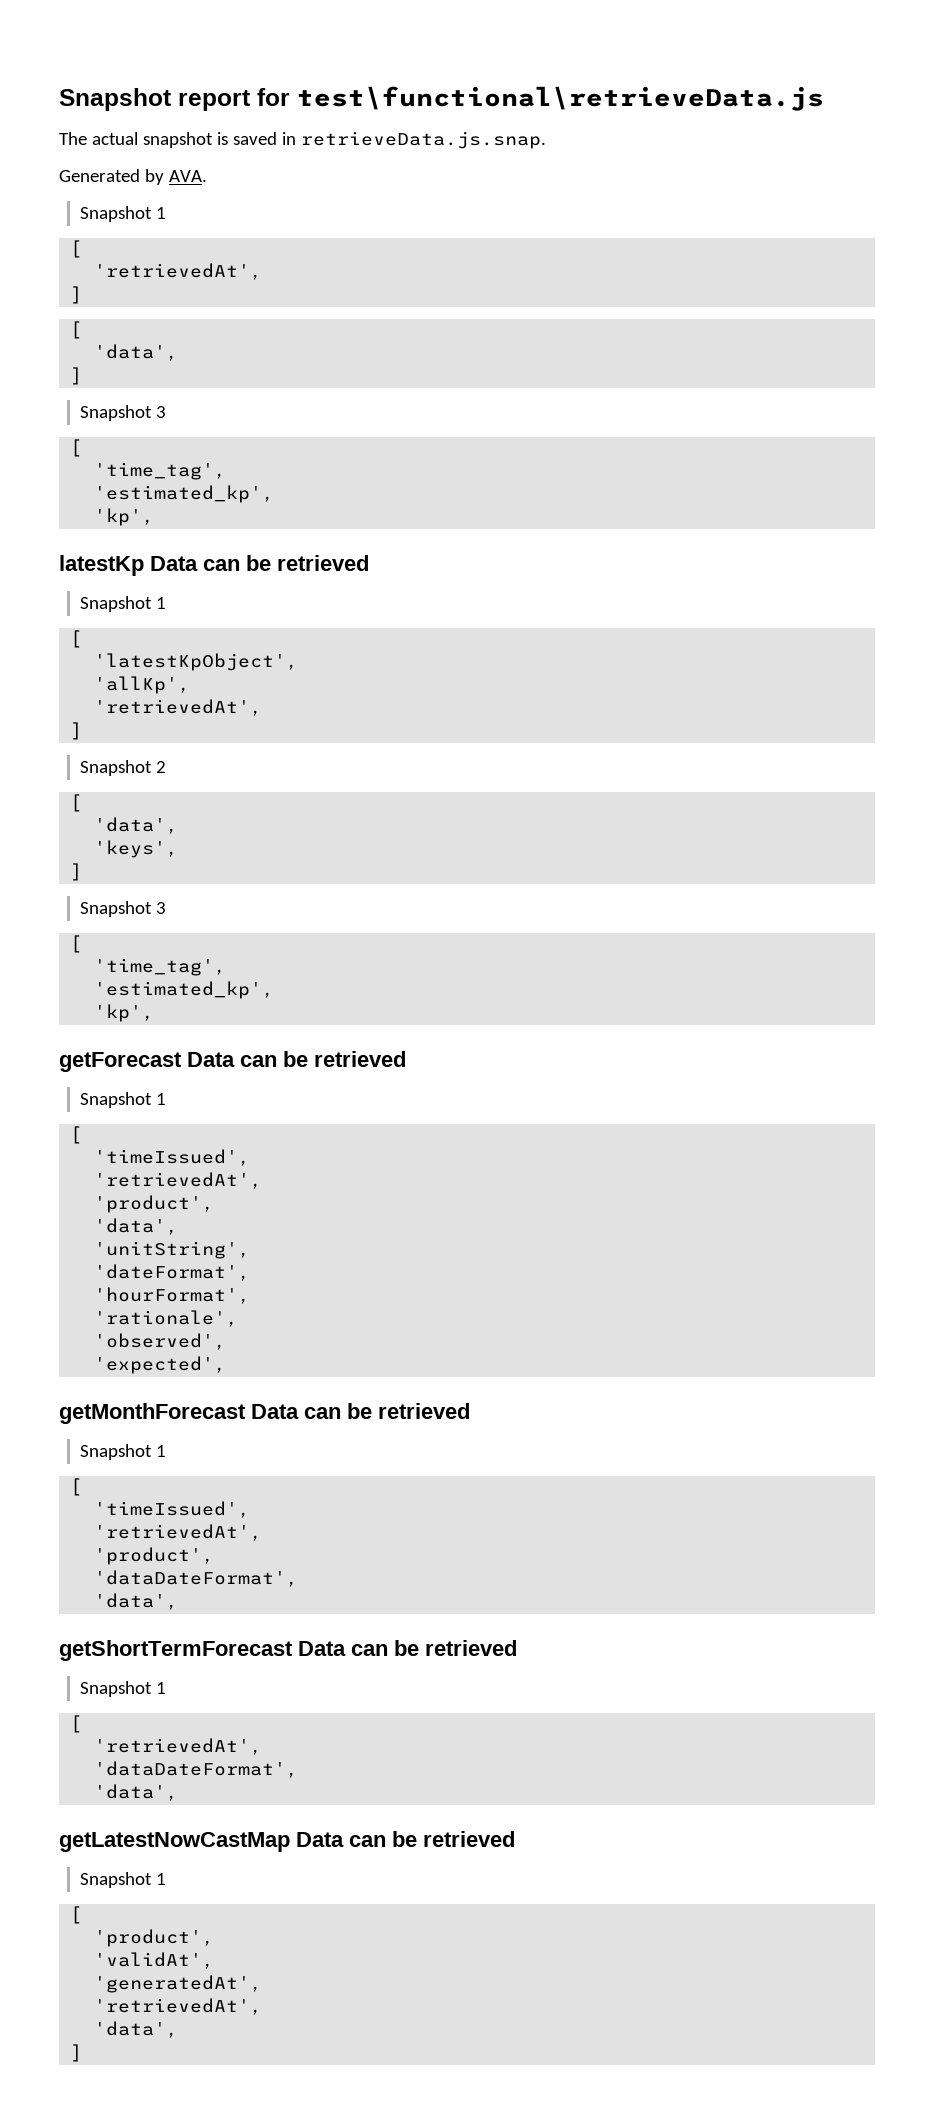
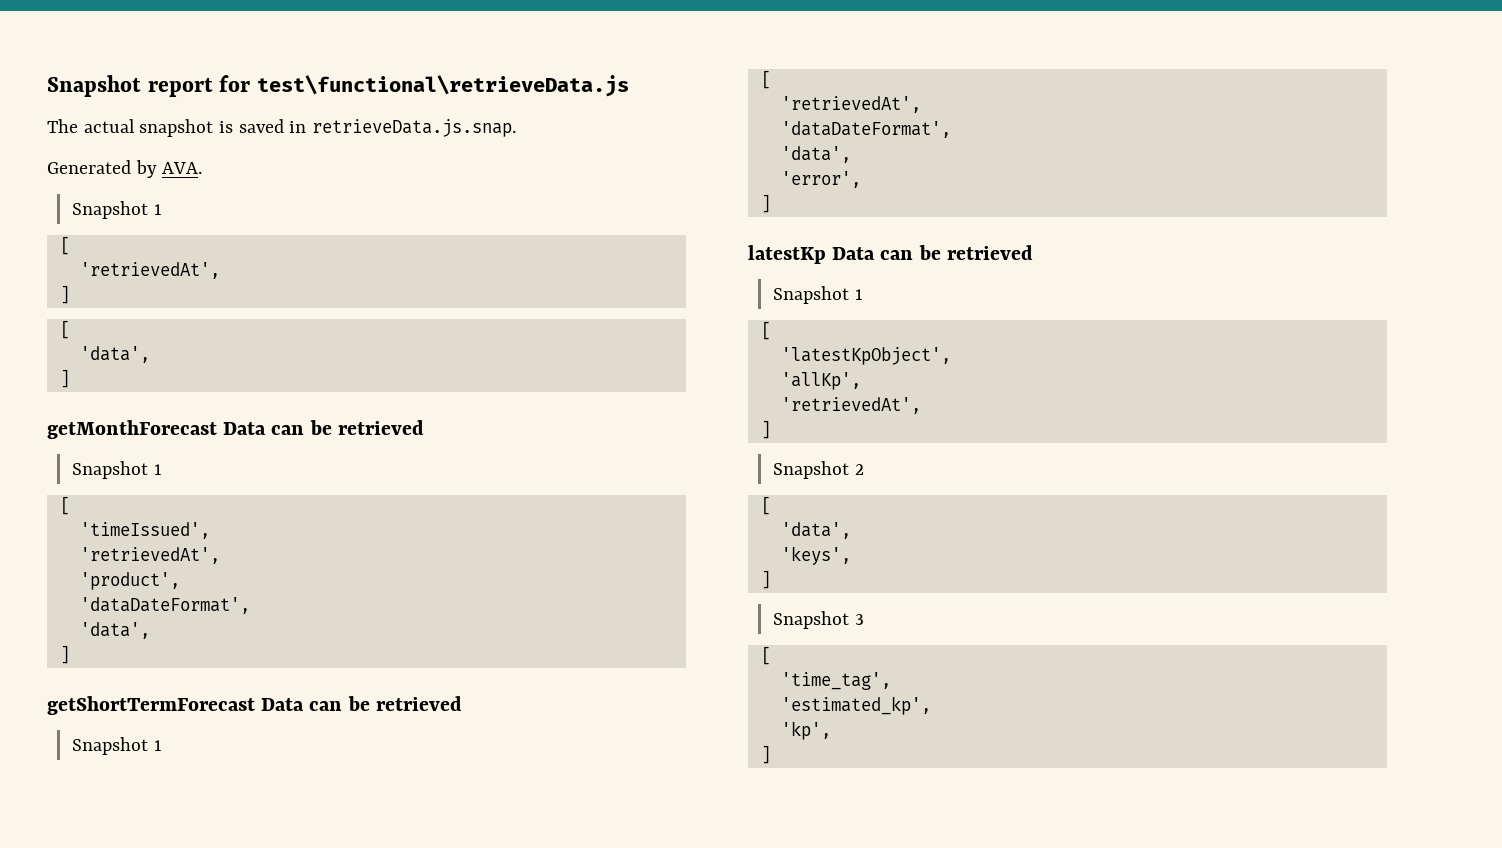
[79,405,166,421] [70,439,83,457] [94,462,227,480] [94,485,275,503] [94,508,155,526] // Snapshot 3 // [ // 'time_tag', // 'estimated_kp', // 'kp', -> [47,420,424,439] [72,461,162,479] [59,496,70,515] [79,522,210,539] [79,547,220,564] [79,572,180,590] [79,597,250,614] [79,622,150,639] [59,645,70,664] [47,696,462,715] [72,737,162,755] [760,70,771,89] [780,96,921,113] [780,121,951,138] [780,146,851,163] [780,171,861,188] [760,194,771,213] // getMonthForecast Data can be retrieved // Snapshot 1 // [ // 'timeIssued', // 'retrievedAt', // 'product', // 'dataDateFormat', // 'data', // ] // getShortTermForecast Data can be retrieved // Snapshot 1 // [ // 'retrievedAt', // 'dataDateFormat', // 'data', // 'error', // ]
[59,1051,406,1072] [79,1092,166,1108] [70,1126,83,1144] [94,1149,251,1166] [94,1172,263,1189] [94,1195,215,1213] [94,1218,179,1235] [94,1241,251,1259] [94,1264,251,1281] [94,1287,251,1304] [94,1310,239,1327] [94,1333,227,1350] [94,1356,227,1374] [59,1403,470,1424] [79,1444,166,1460] [70,1478,83,1496] [94,1501,251,1518] [94,1524,263,1541] [94,1547,215,1565] [94,1570,299,1587] [94,1593,179,1610] [59,1640,517,1661] [79,1681,166,1697] [70,1715,83,1733] [94,1738,263,1755] [94,1761,299,1778] [94,1784,179,1801] [59,1831,515,1852] [79,1872,166,1888] [70,1906,83,1924] [94,1929,215,1947] [94,1952,215,1969] [94,1975,263,1993] [94,1998,263,2015] [94,2021,179,2038] // getForecast Data can be retrieved // Snapshot 1 // [ // 'timeIssued', // 'retrievedAt', // 'product', // 'data', // 'unitString', // 'dateFormat', // 'hourFormat', // 'rationale', // 'observed', // 'expected', // getMonthForecast Data can be retrieved // Snapshot 1 // [ // 'timeIssued', // 'retrievedAt', // 'product', // 'dataDateFormat', // 'data', // getShortTermForecast Data can be retrieved // Snapshot 1 // [ // 'retrievedAt', // 'dataDateFormat', // 'data', // getLatestNowCastMap Data can be retrieved // Snapshot 1 // [ // 'product', // 'validAt', // 'generatedAt', // 'retrievedAt', // 'data', -> (831, 730) none

